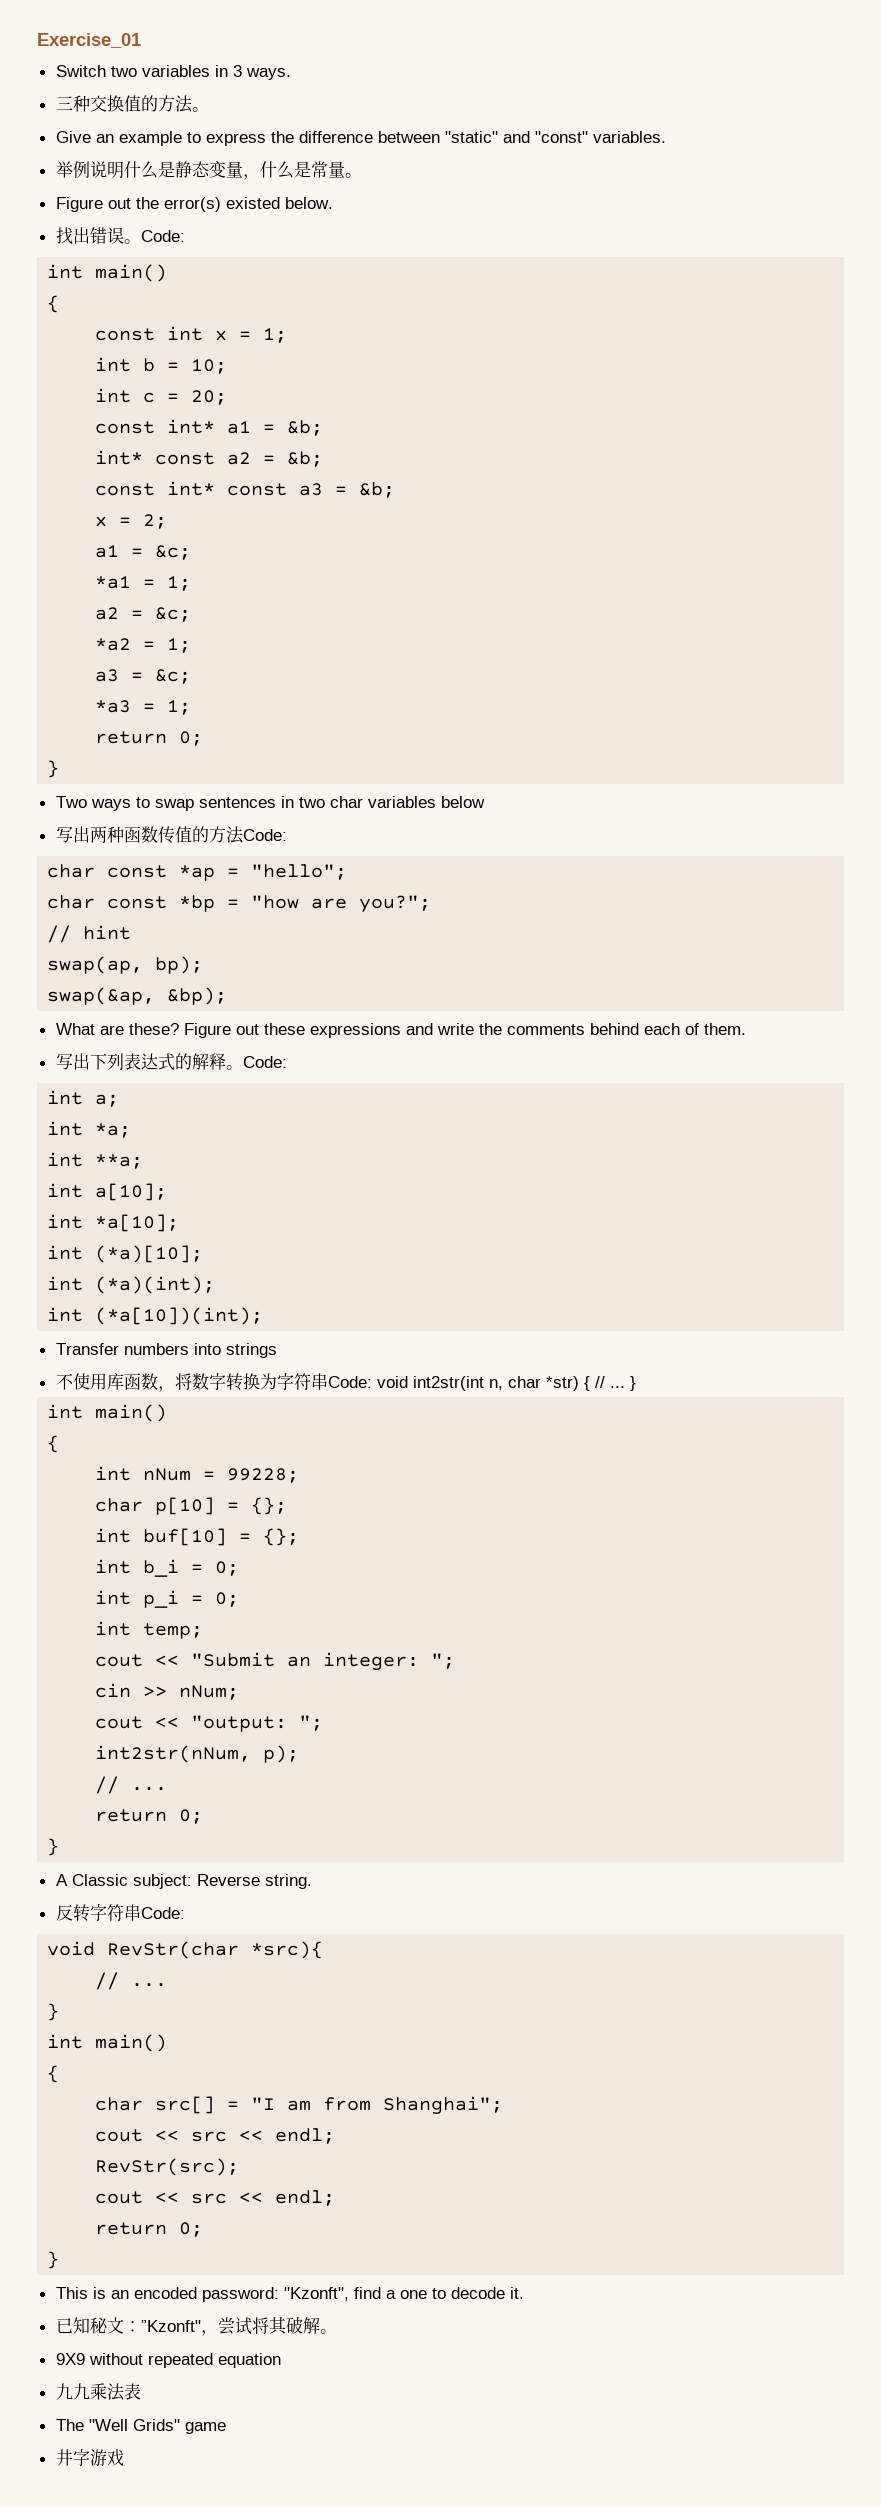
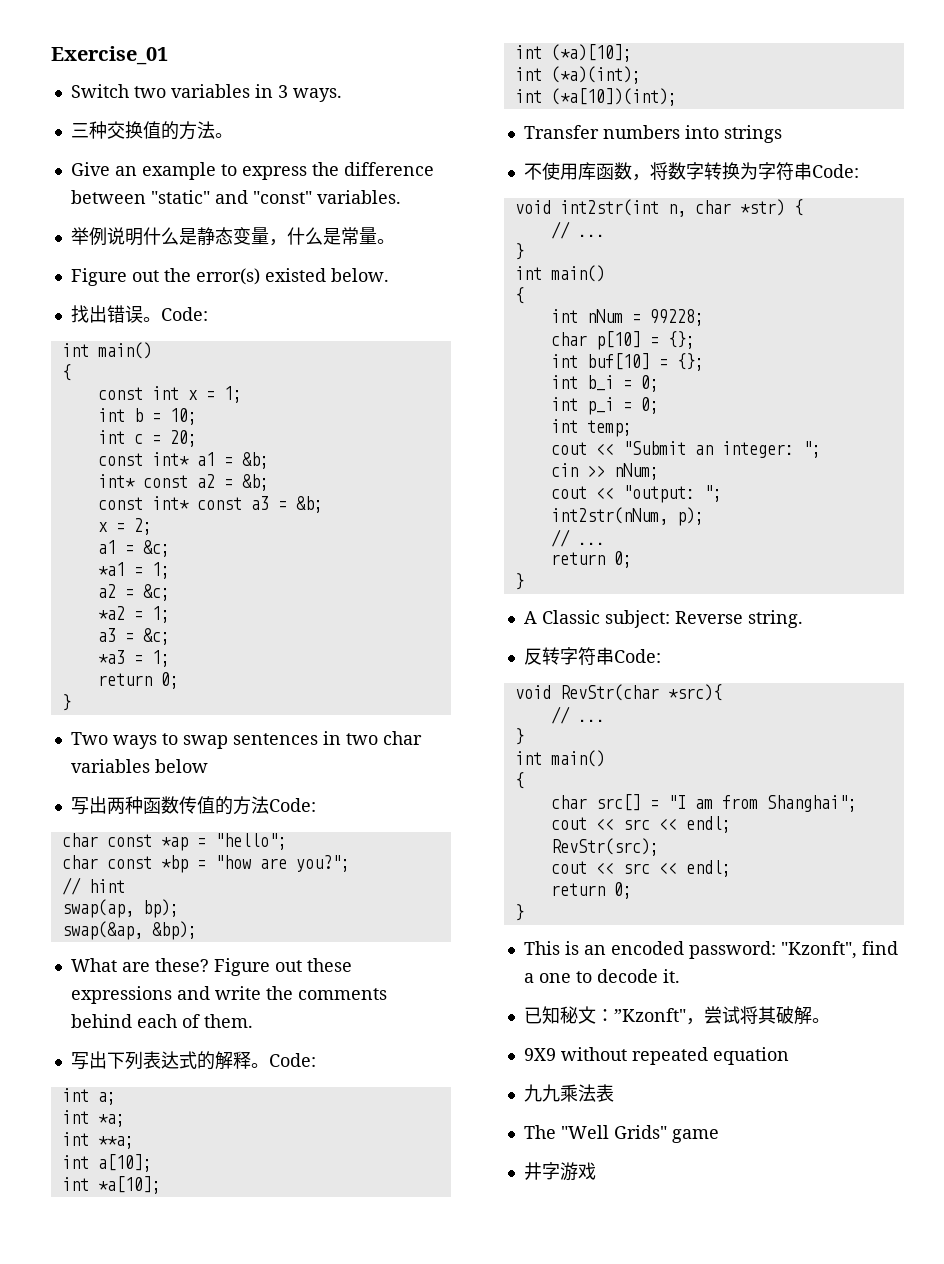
(372, 1382) none -> (859, 171) //
[594,1376,625,1388] // ... -> [550,221,605,239] // // ... //

